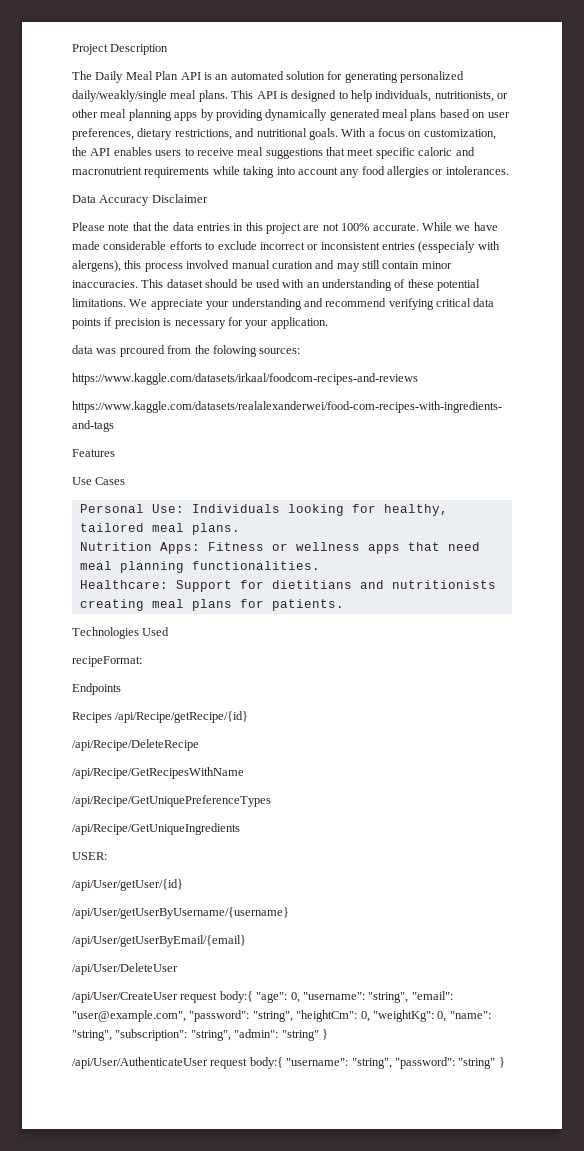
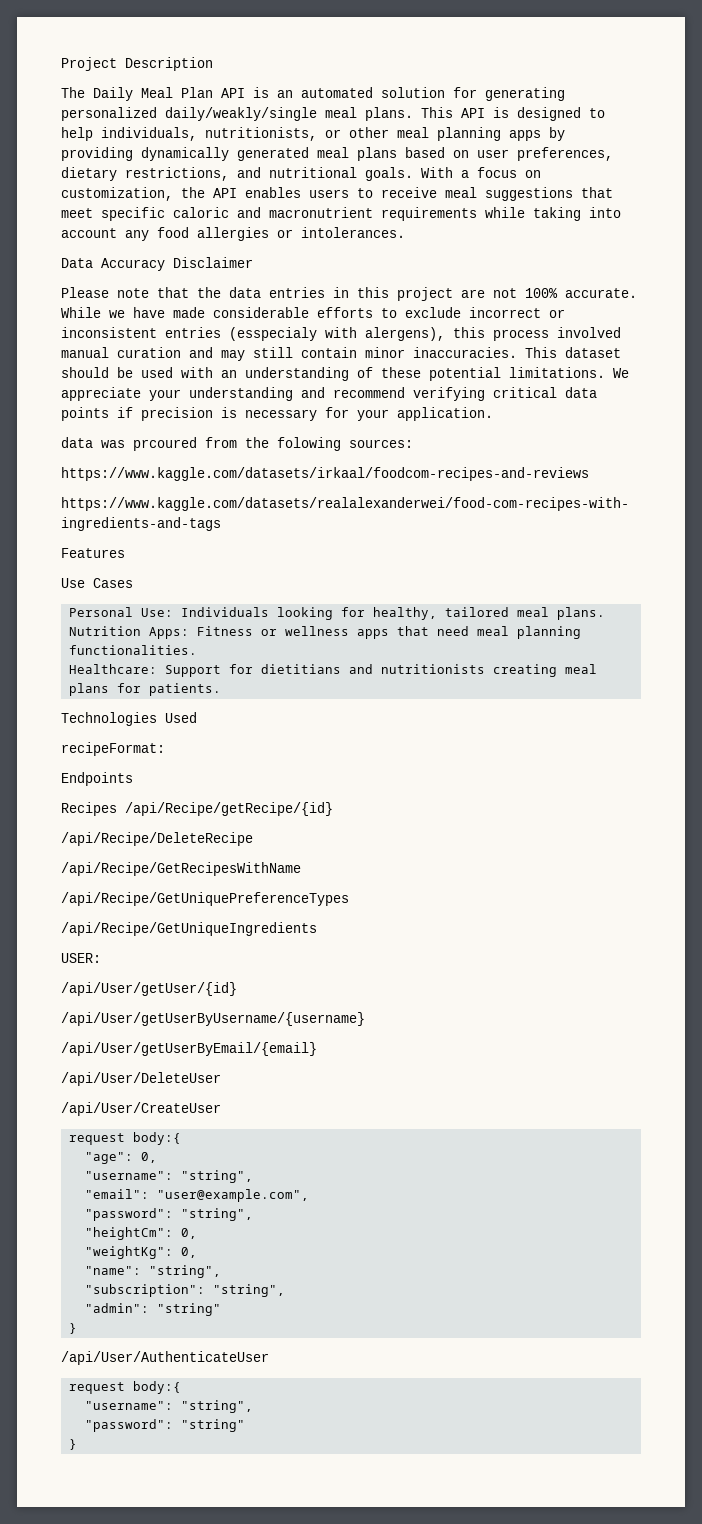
[180,991,253,1003] request body:{ -> [69,1132,182,1145] // request body:{ //
[302,992,409,1003] "username": "string", -> [85,1170,254,1183] // "username": "string", //
(186, 1016) none -> (310, 1195) //
(293, 1016) none -> (254, 1214) //
(370, 1016) none -> (198, 1233) //
(447, 1016) none -> (198, 1252) //
(112, 1035) none -> (222, 1271) //
(231, 1035) none -> (286, 1290) //
(319, 1035) none -> (222, 1309) //
[210,1057,392,1069] request body:{ "username": "string", -> [69,1381,182,1394] [85,1400,254,1413] // request body:{ // "username": "string", //
(496, 1063) none -> (246, 1425) //

